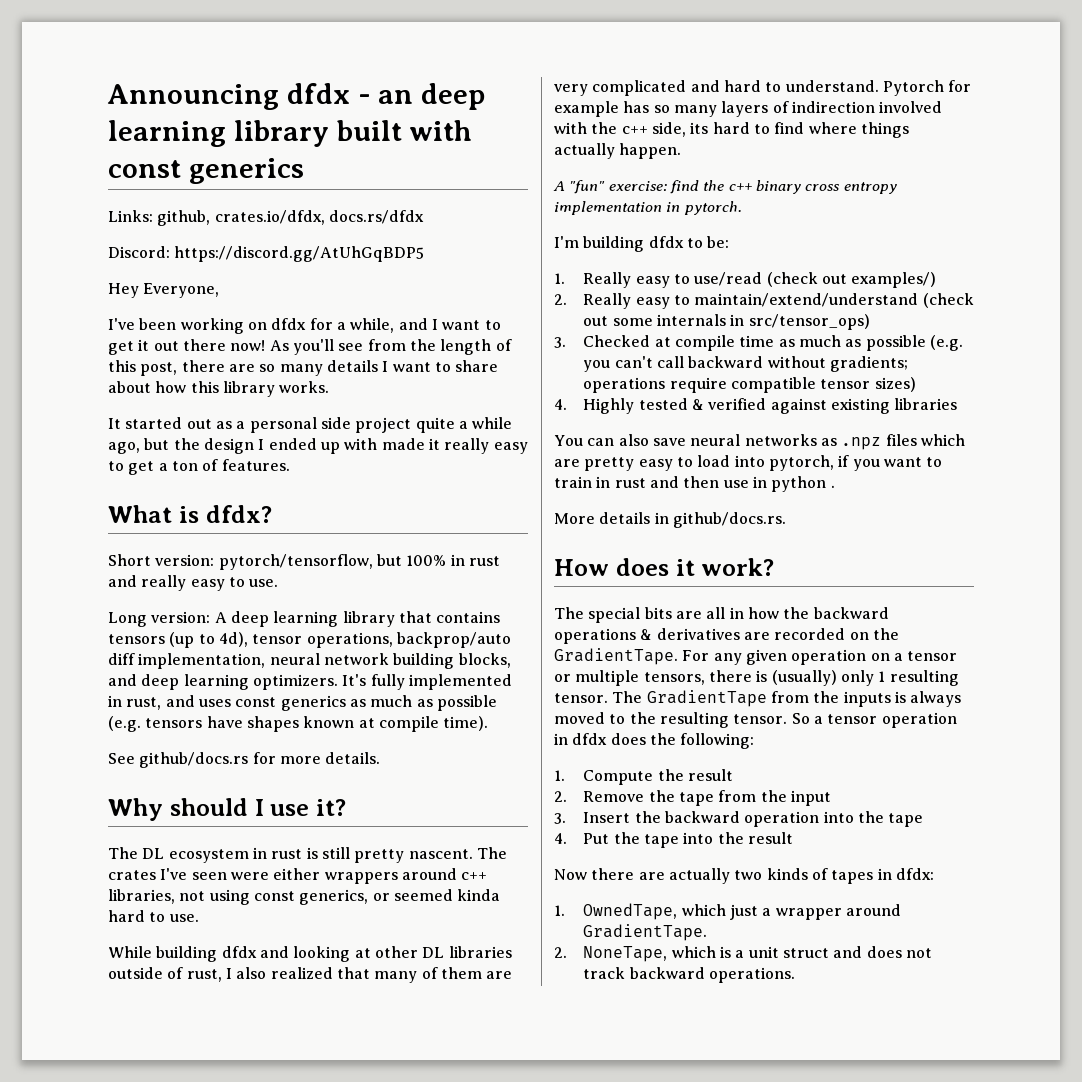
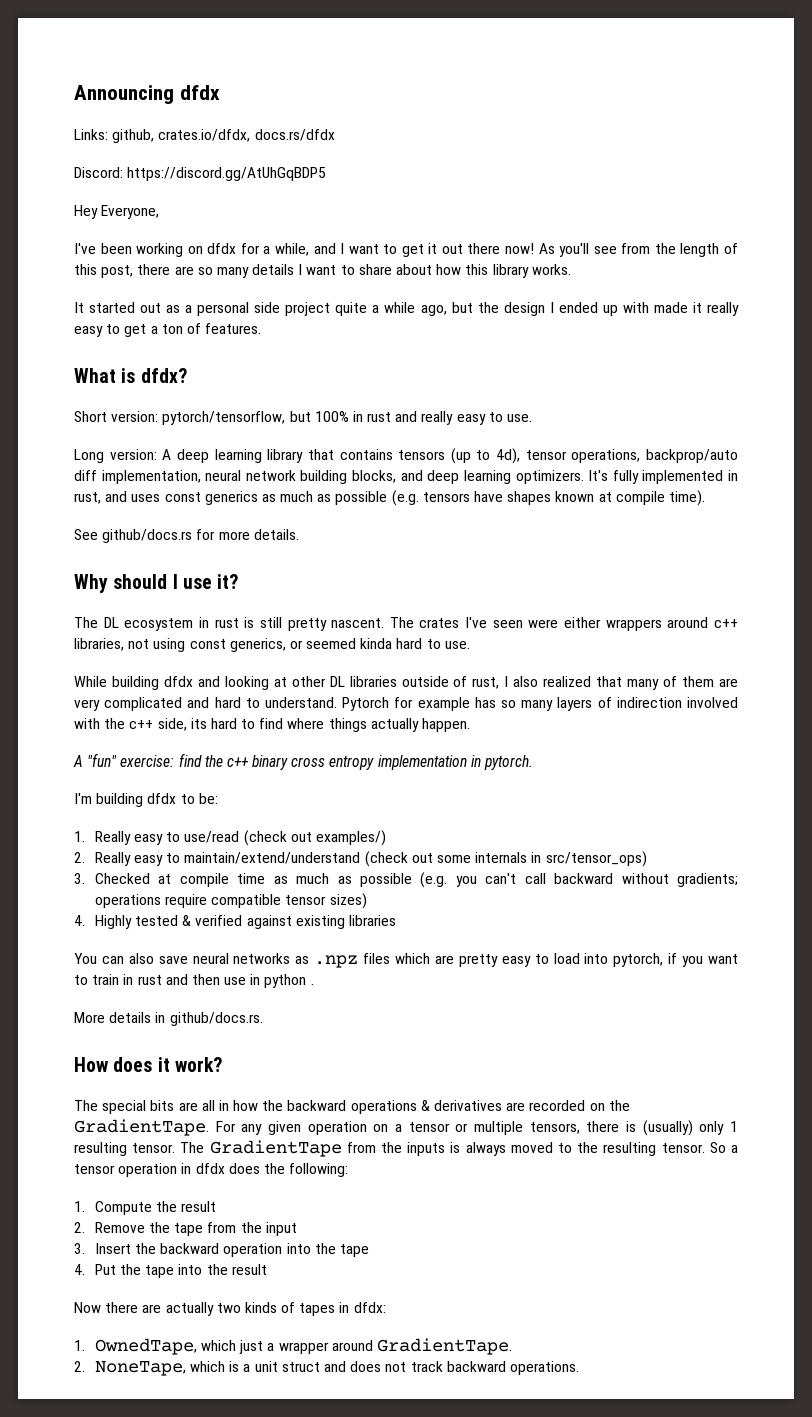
[357,83,486,110] [108,120,473,147] [108,158,304,184] - an deep learning library built with const generics -> (220, 92) none

